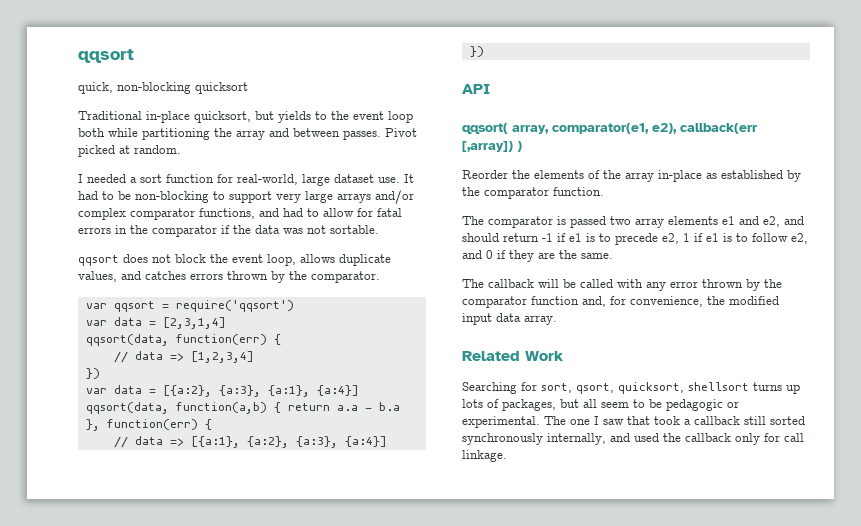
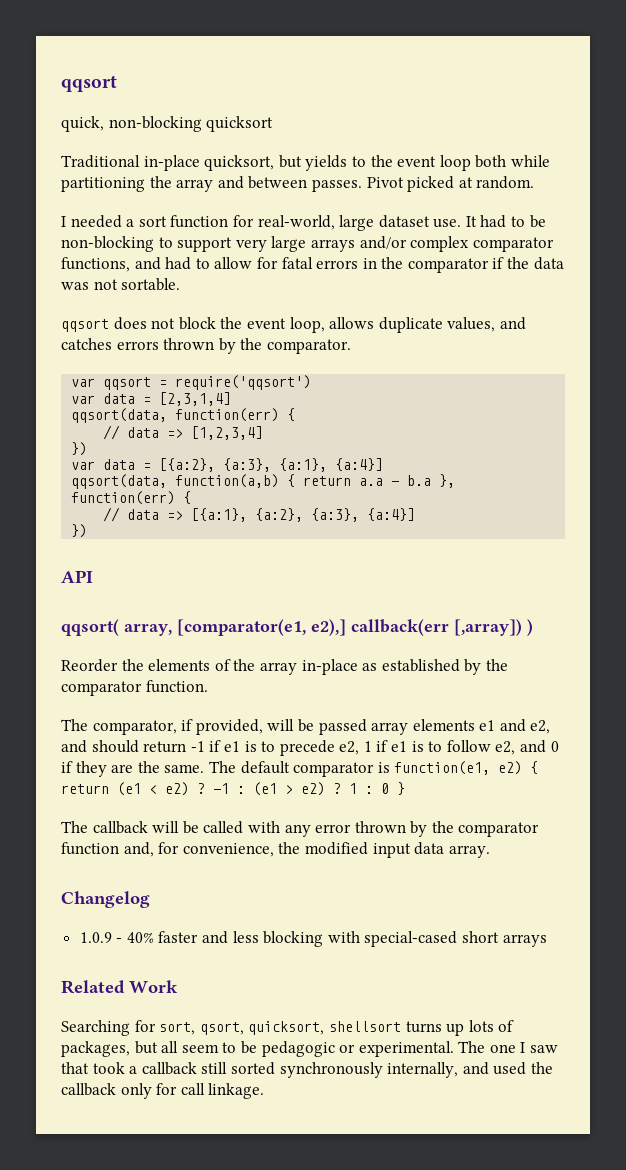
[552,123,677,134] comparator(e1, e2), -> [177,619,346,636] [comparator(e1, e2),]
[488,216,631,228] comparator is passed two -> [92,719,367,735] comparator, if provided, will be passed
(613, 256) none -> [208,761,539,777] [61,782,405,796] The default comparator is function(e1, e2) { return (e1 < e2) ? -1 : (e1 > e2) ? 1 : 0 }
(557, 320) none -> [61,891,150,908] [79,931,547,947] // Changelog // 1.0.9 - 40% faster and less blocking with special-cased short arrays

